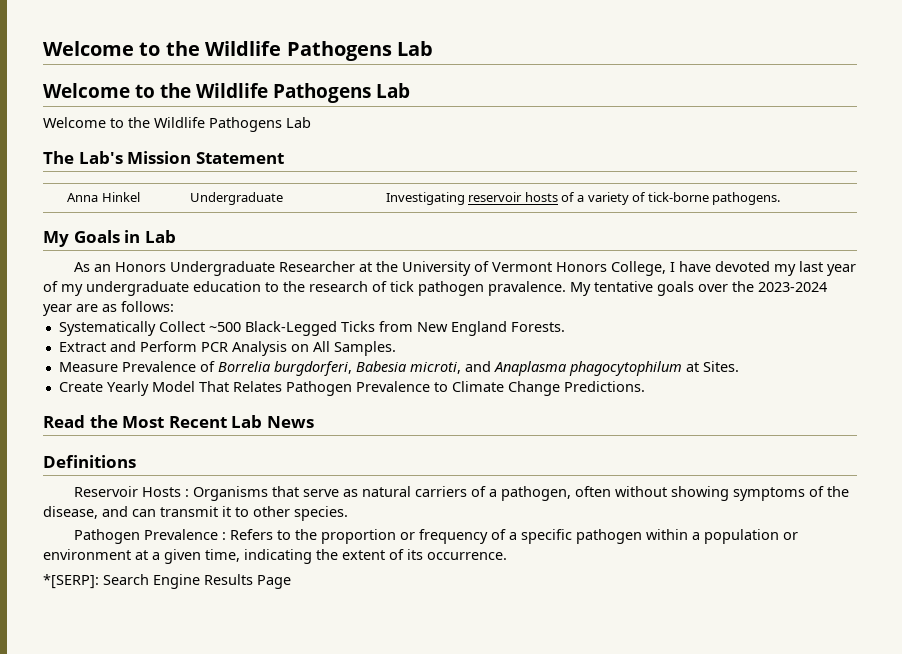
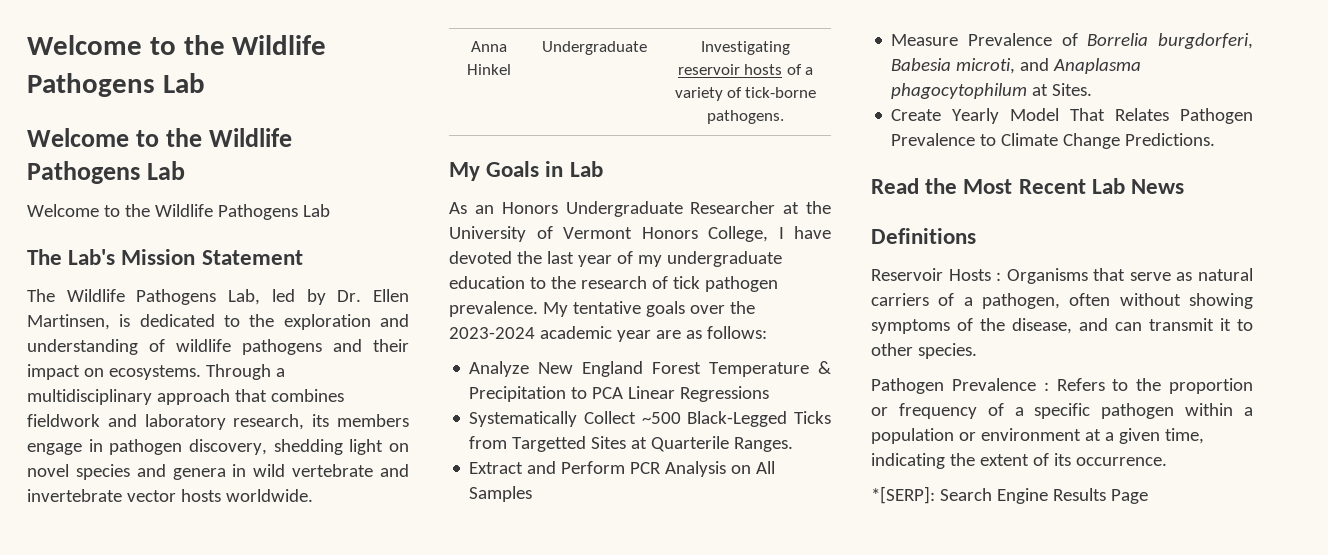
(284, 158) none -> [27,289,410,305] [27,314,409,330] [27,339,409,355] [27,364,285,380] [27,389,344,405] [27,414,409,430] [27,439,409,455] [27,464,410,480] [27,489,313,502] // The Wildlife Pathogens Lab, led by Dr. Ellen Martinsen, is dedicated to the exploration and understanding of wildlife pathogens and their impact on ecosystems. Through a multidisciplinary approach that combines fieldwork and laboratory research, its members engage in pathogen discovery, shedding light on novel species and genera in wild vertebrate and invertebrate vector hosts worldwide.
[774,264,797,276] my -> [516,251,542,264] the
[488,281,566,296] pravalence. -> [449,301,538,317] prevalence.
(827, 287) none -> [539,326,612,339] academic
(174, 306) none -> [469,361,831,377] [469,386,770,402] // Analyze New England Forest Temperature & Precipitation to PCA Linear Regressions
[416,321,565,336] New England Forests. -> [512,436,794,452] Targetted Sites at Quarterile Ranges.
[333,341,396,356] Samples. -> [469,486,533,502] Samples

